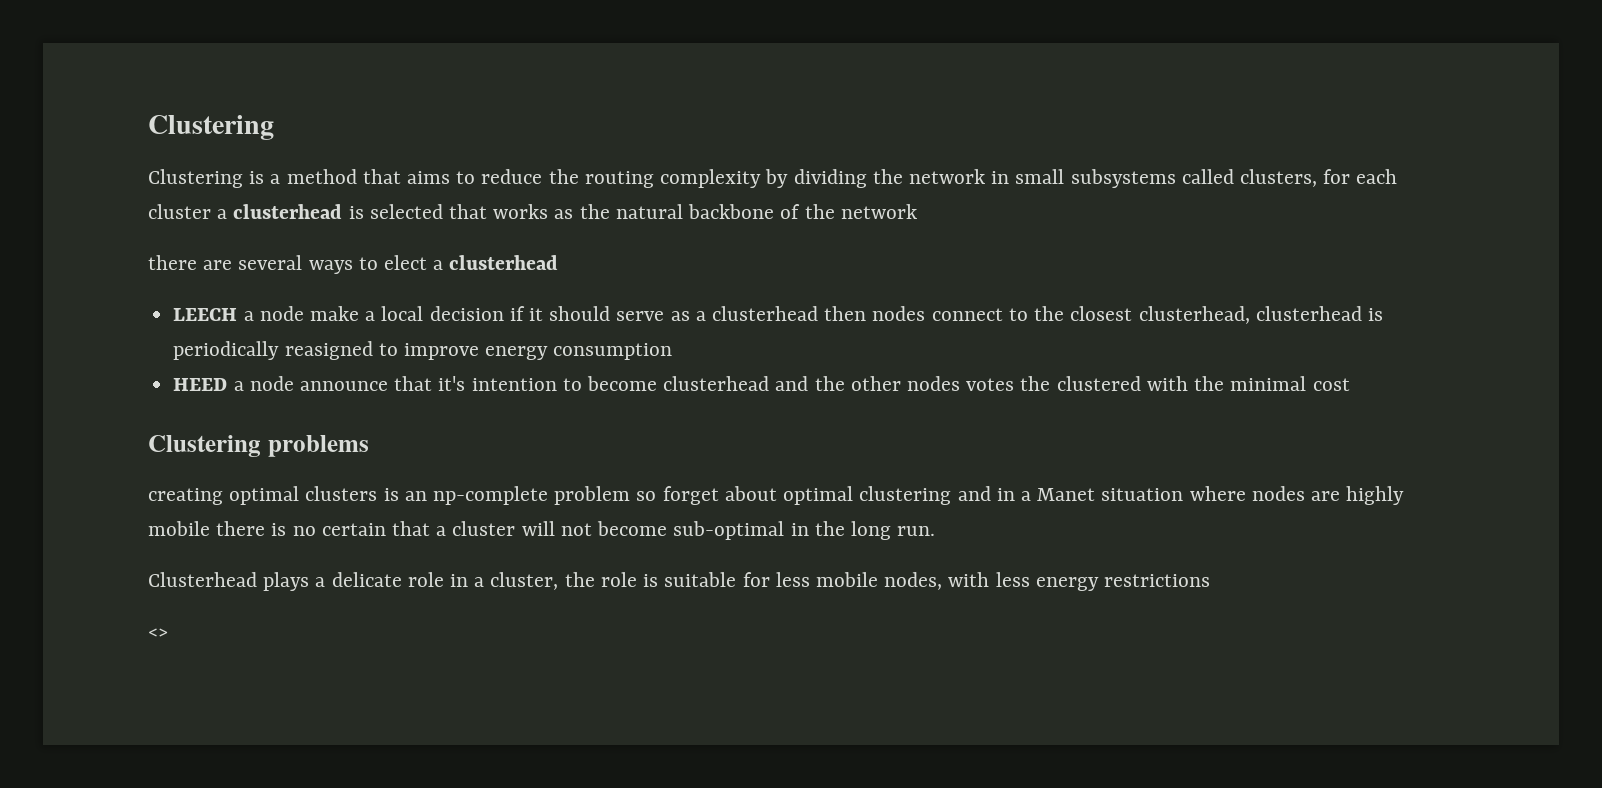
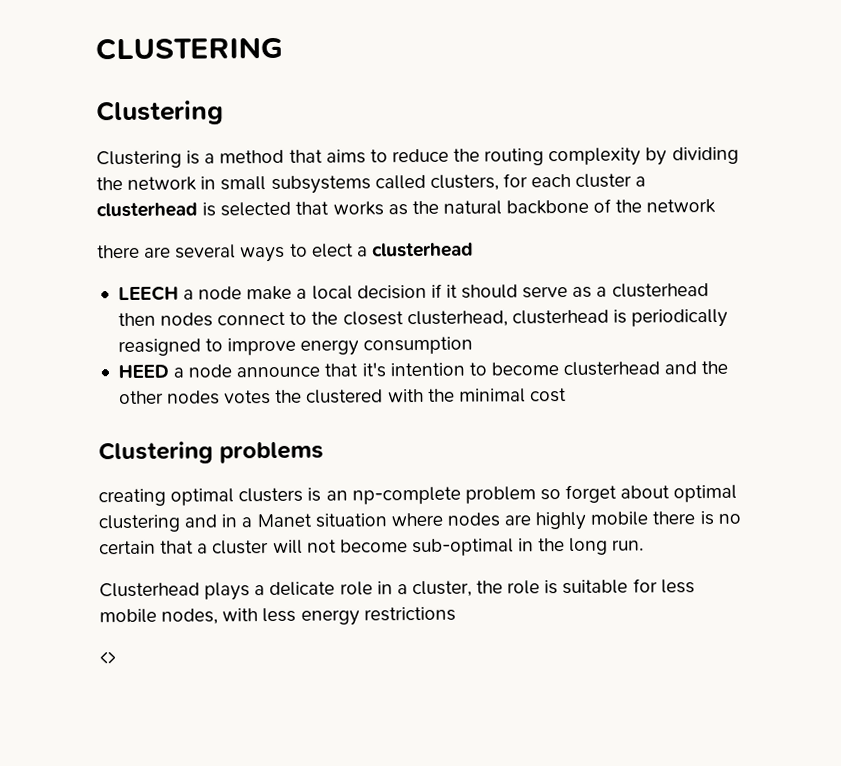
(148, 127) none -> [95,36,283,61] CLUSTERING //

